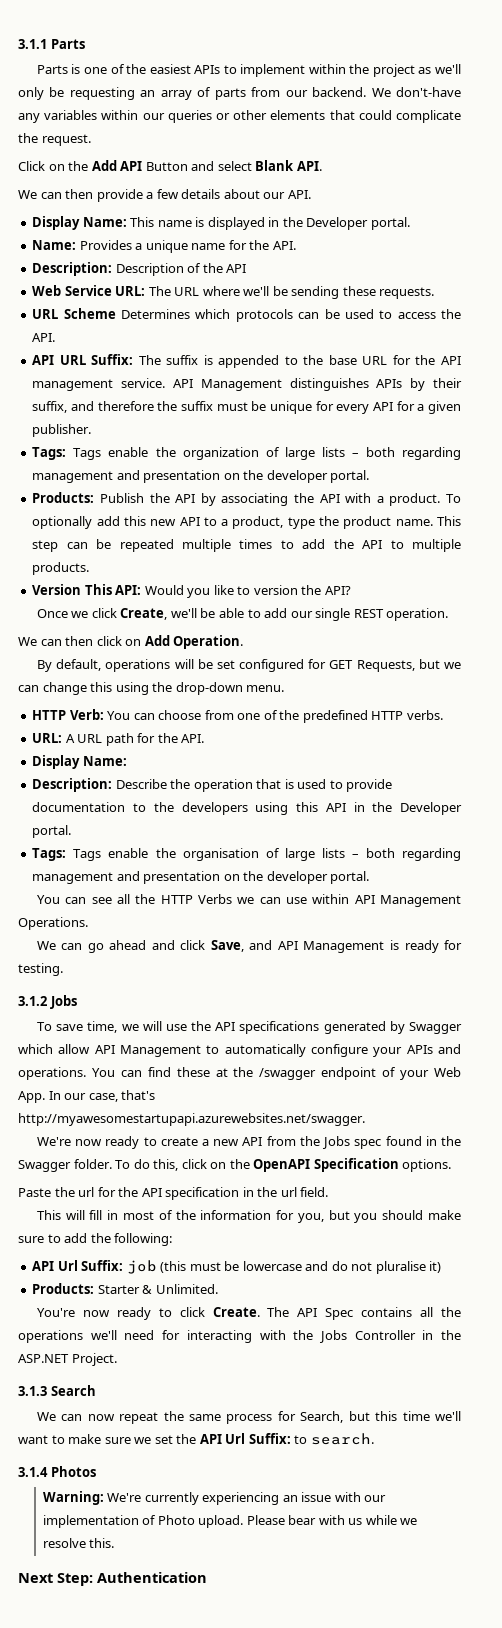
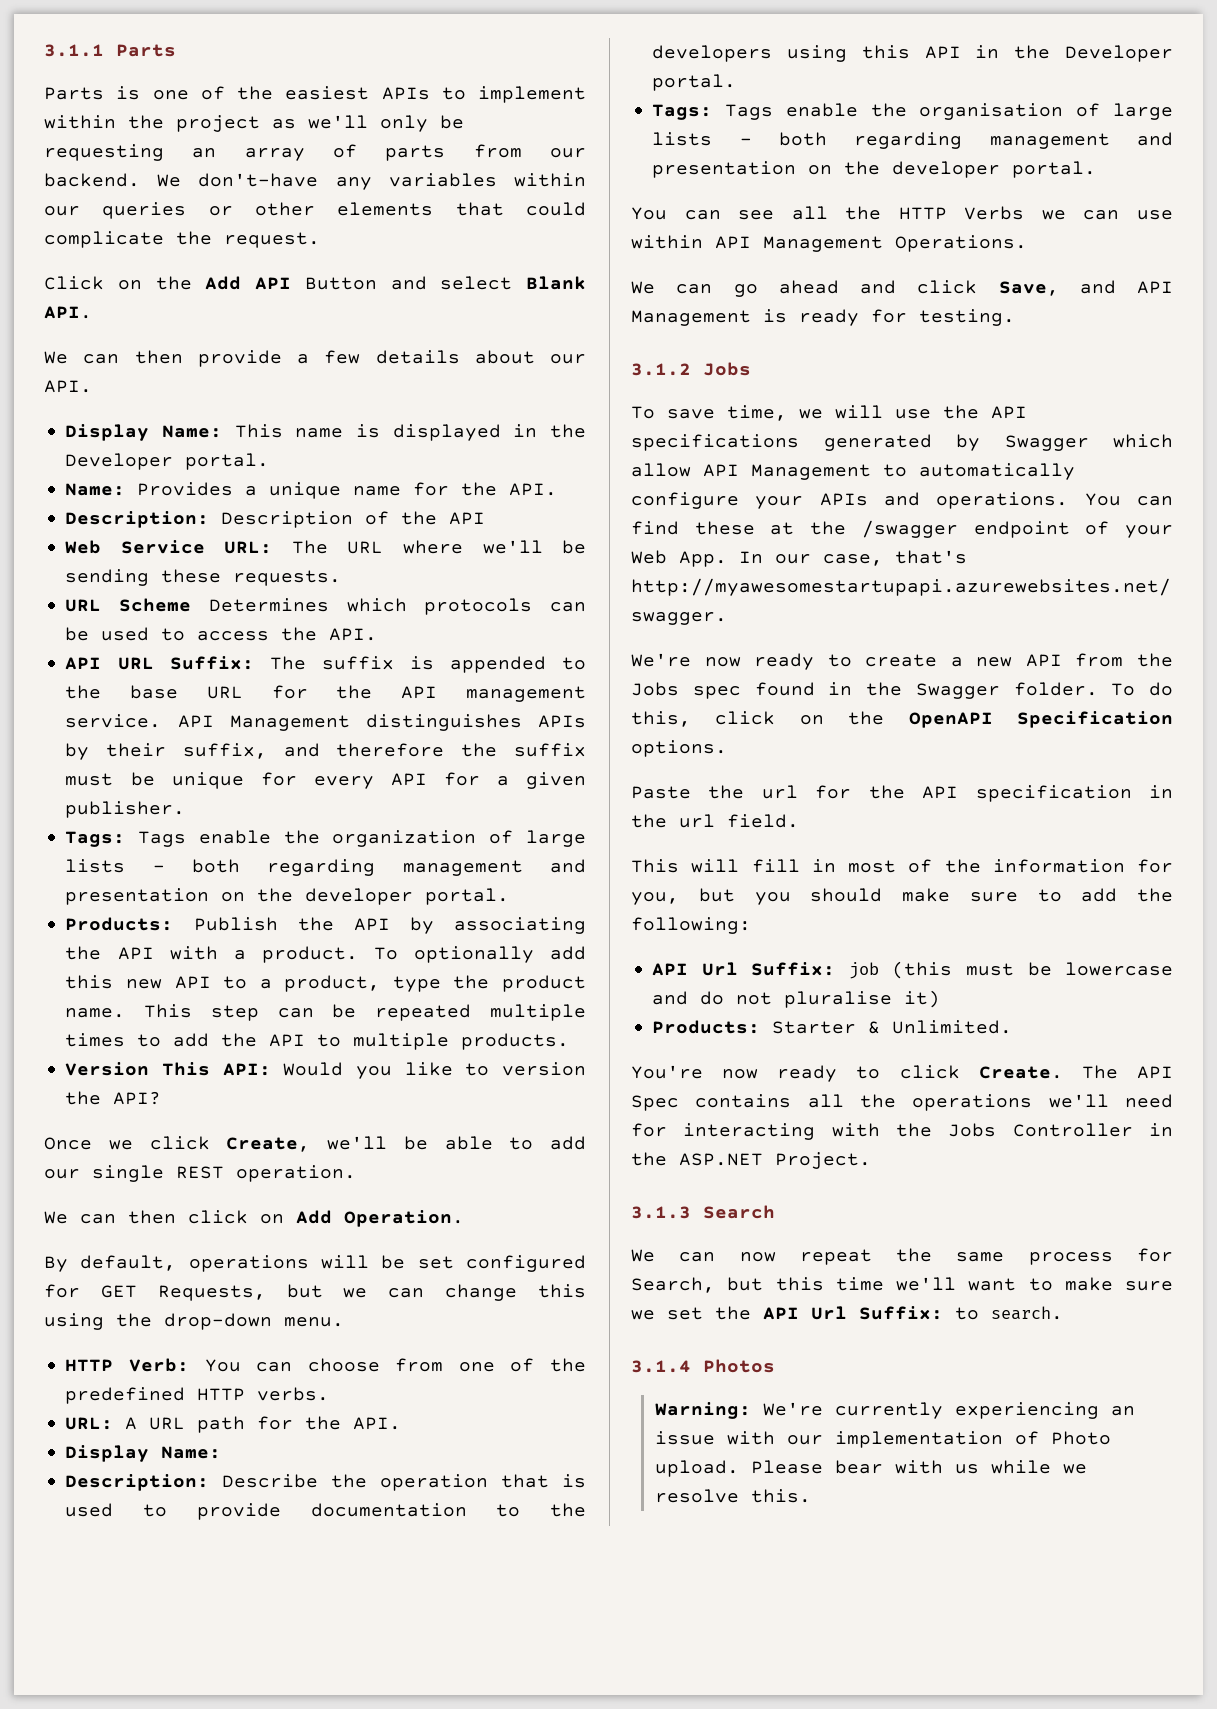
[18,1572,207,1586] // Next Step: Authentication -> (812, 1496) none

